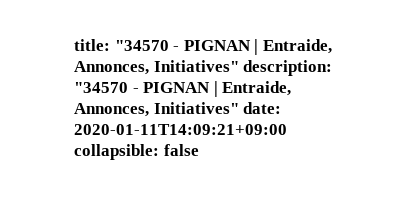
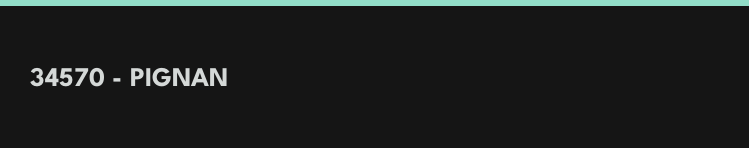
[74,39,332,55] [74,60,333,76] [74,81,292,97] [74,102,282,117] [74,124,287,135] [74,144,199,160] title: "34570 - PIGNAN | Entraide, Annonces, Initiatives" description: "34570 - PIGNAN | Entraide, Annonces, Initiatives" date: 2020-01-11T14:09:21+09:00 collapsible: false -> [30,67,228,87] 34570 - PIGNAN

